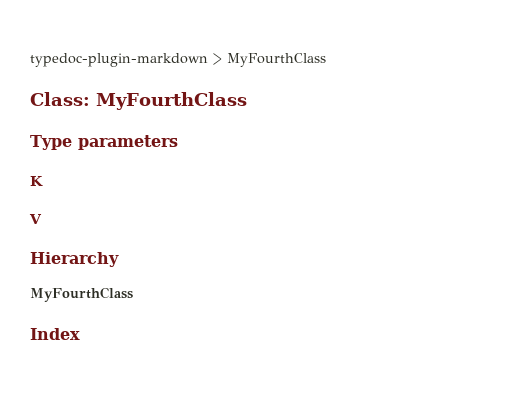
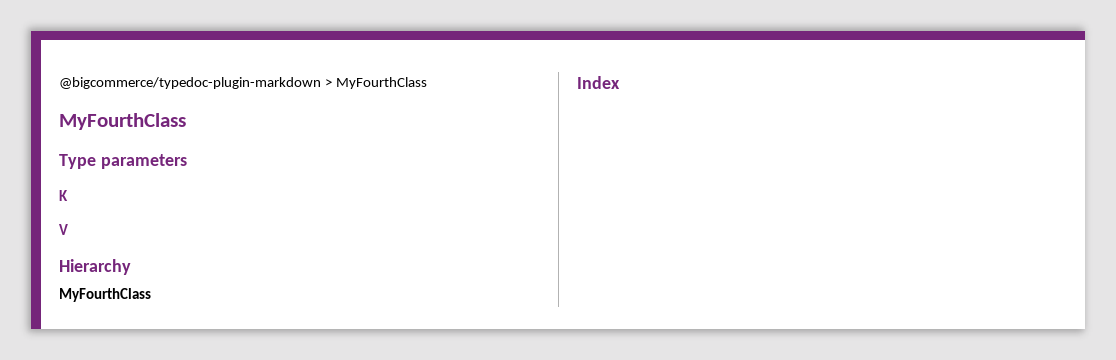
[30,53,208,67] typedoc-plugin-markdown -> [59,77,321,89] @bigcommerce/typedoc-plugin-markdown
[30,92,90,106] Class: -> (427, 83) none

